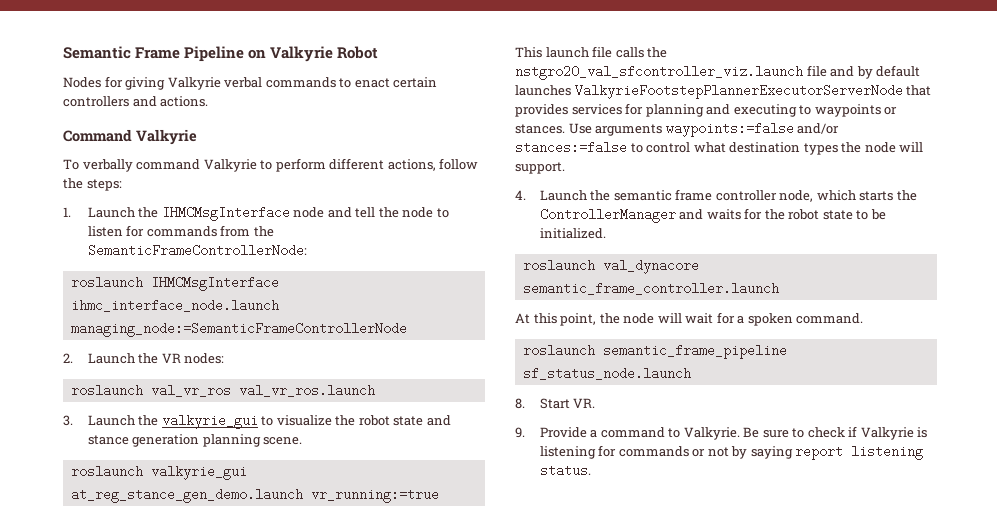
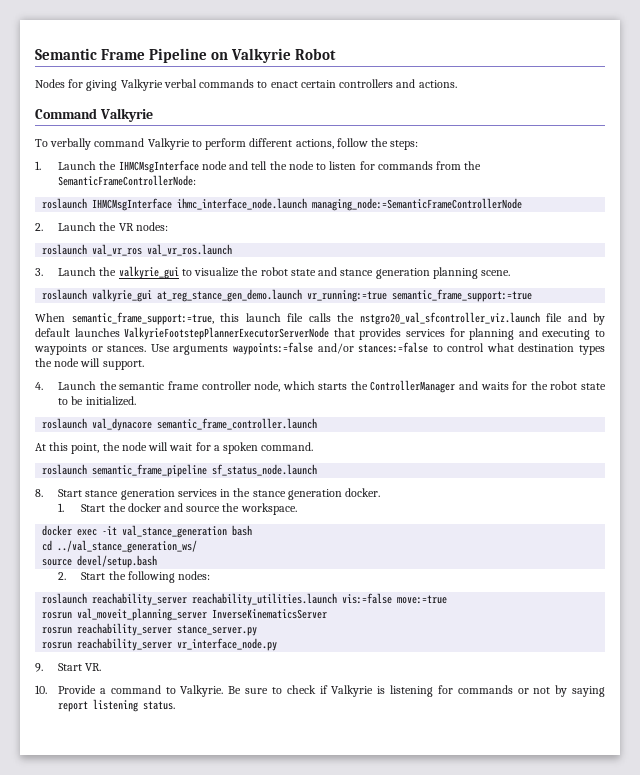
[515,47,542,58] // This -> [392,289,533,302] [35,312,239,325] semantic_frame_support:=true // When semantic_frame_support:=true, this
(570, 403) none -> [85,488,381,500] [58,503,297,515] [42,525,253,538] [42,540,198,553] [42,555,158,568] [58,571,211,583] [42,593,448,606] [42,608,328,621] [42,623,258,636] [42,638,278,651] [35,663,83,672] stance generation services in the stance generation docker. // 1. Start the docker and source the workspace. // docker exec -it val_stance_generation bash // cd ../val_stance_generation_ws/ // source devel/setup.bash // 2. Start the following nodes: // roslaunch reachability_server reachability_utilities.launch vis:=false move:=true // rosrun val_moveit_planning_server InverseKinematicsServer // rosrun reachability_server stance_server.py // rosrun reachability_server vr_interface_node.py // 9. Start
[515,427,525,438] 9. -> [35,685,47,694] 10.

